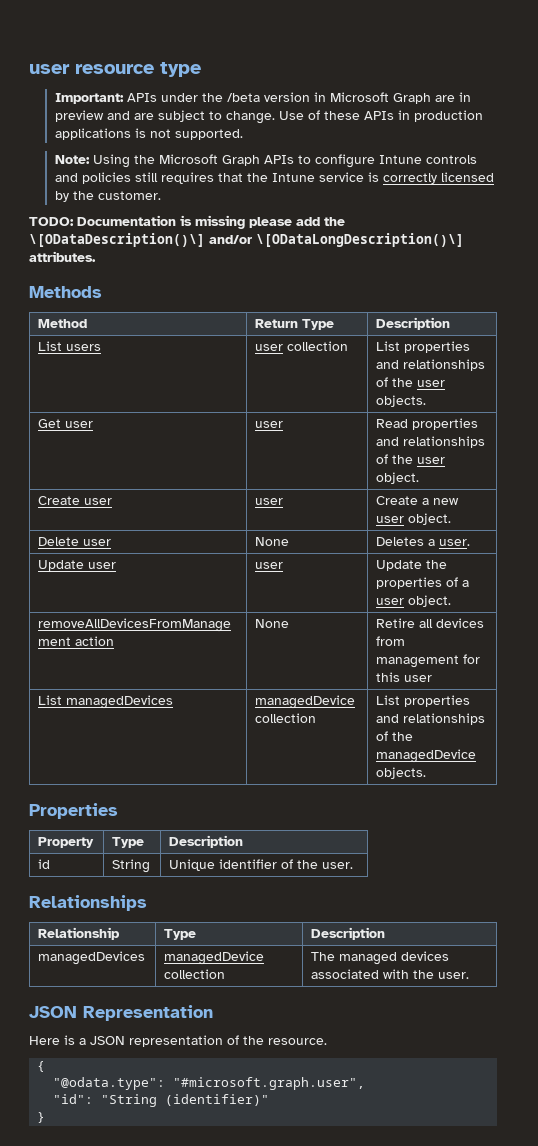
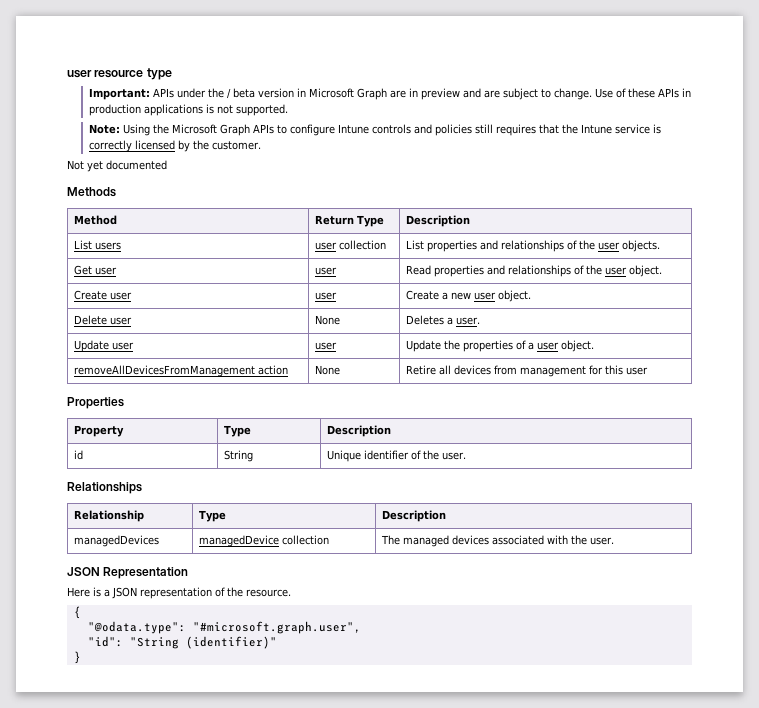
[227,93,261,102] /beta -> [226,88,255,99] / beta
[29,215,345,229] [29,233,464,247] [29,251,96,262] TODO: Documentation is missing please add the \[ODataDescription()\] and/or \[ODataLongDescription()\] attributes. -> [67,160,167,172] Not yet documented
[38,695,174,709] [255,695,356,709] [255,713,317,723] [376,695,471,707] [376,713,486,725] [376,731,414,741] [376,749,477,763] [376,767,427,779] // List managedDevices | managedDevice collection | List properties and relationships of the managedDevice objects. -> (648, 371) none

